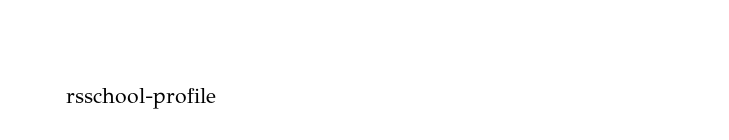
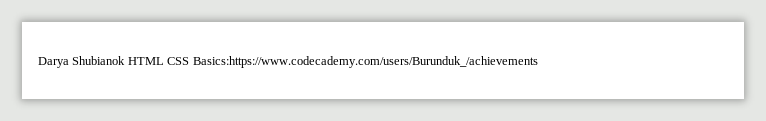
[66,88,216,109] rsschool-profile -> [38,56,538,68] Darya Shubianok HTML CSS Basics:https://www.codecademy.com/users/Burunduk_/achievements

